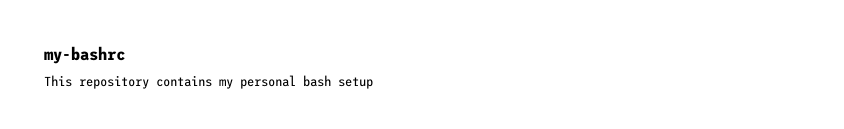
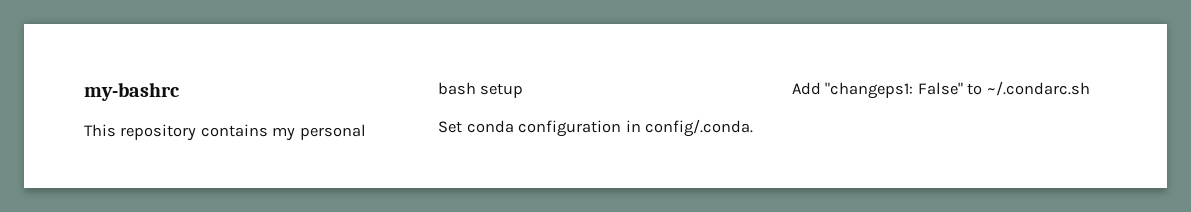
(373, 83) none -> [438,119,753,137] [792,81,1090,99] // Set conda configuration in config/.conda. Add "changeps1: False" to ~/.condarc.sh

